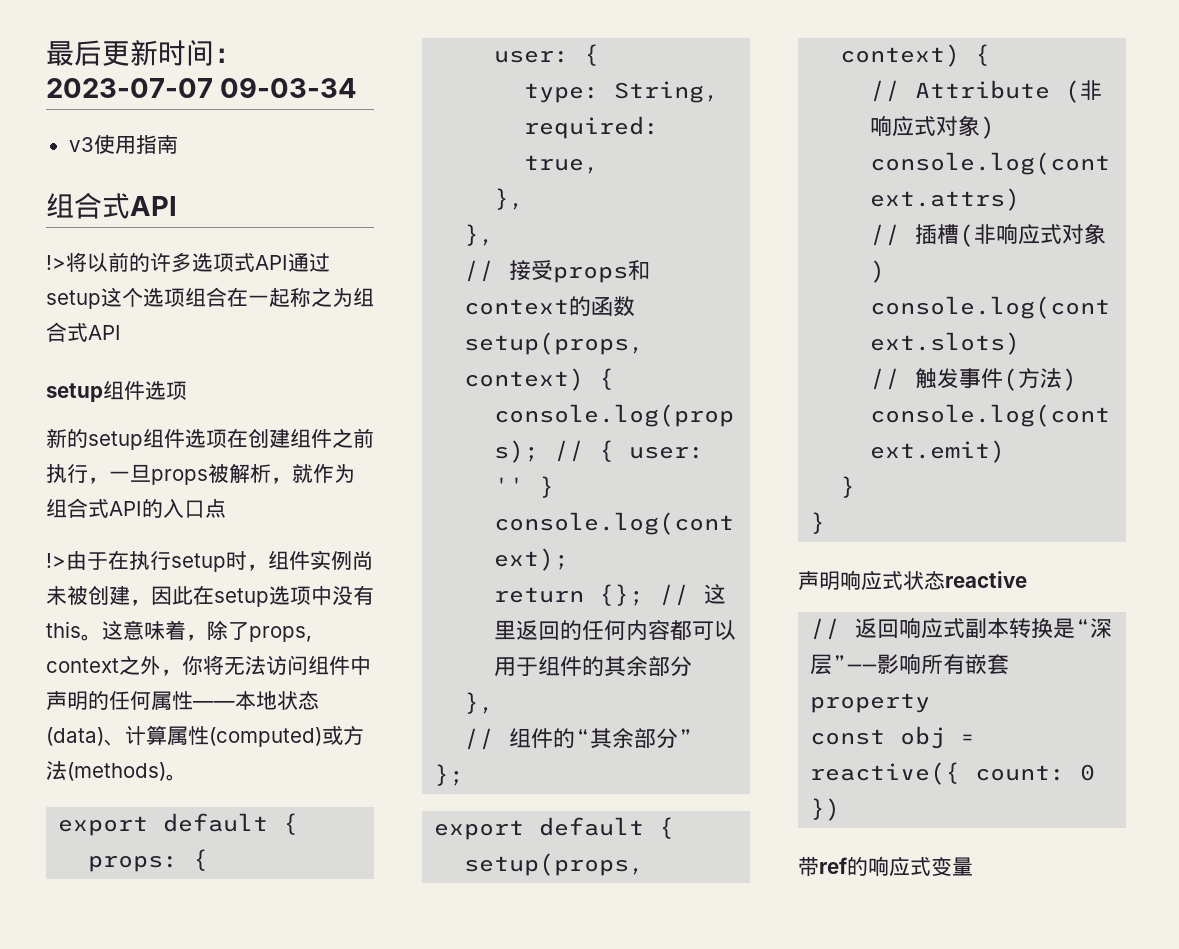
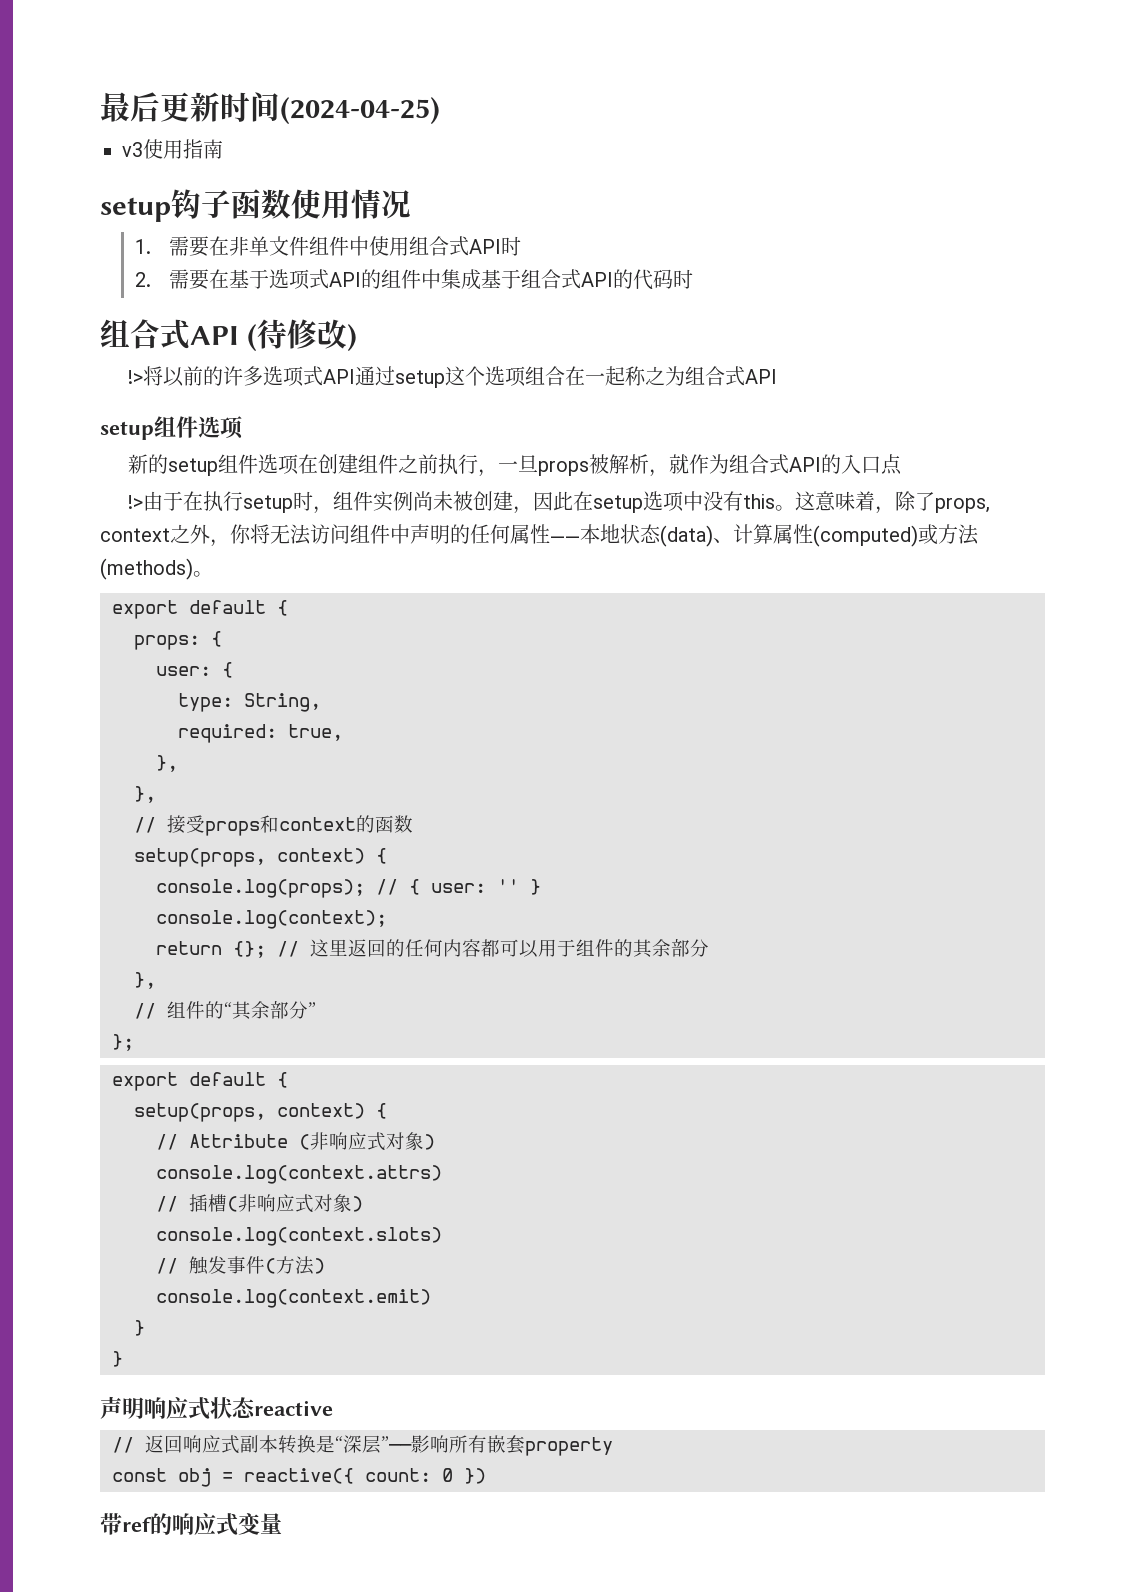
[214,48,242,63] [46,77,358,98] ：2023-07-07 09-03-34 -> [280,97,440,125] (2024-04-25)
[46,193,177,219] 组合式API -> [100,189,411,222] [134,236,522,257] [134,269,694,290] [100,319,357,352] setup钩子函数使用情况 // 1.需要在非单文件组件中使用组合式API时 // 2.需要在基于选项式API的组件中集成基于组合式API的代码时 // 组合式API (待修改)

